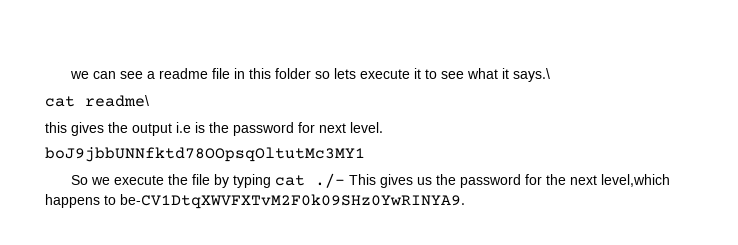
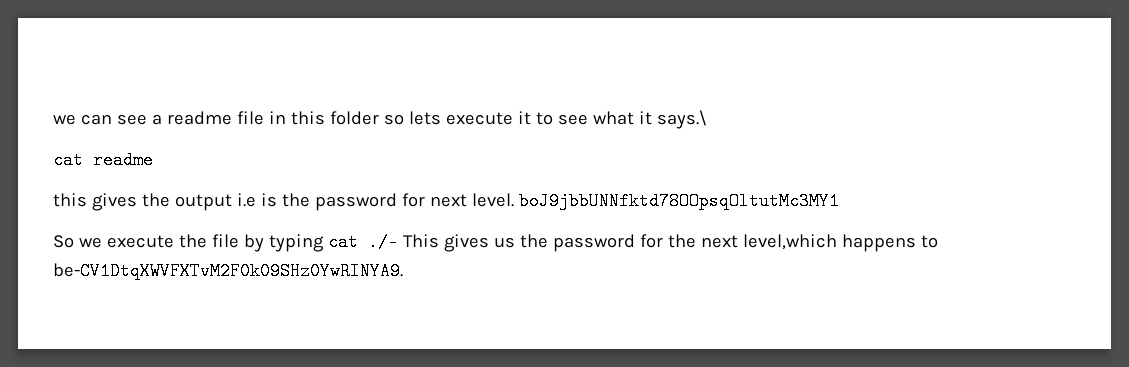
[85,95,149,107] readme\ -> [93,151,153,169] readme
(383, 127) // -> (514, 200) none

